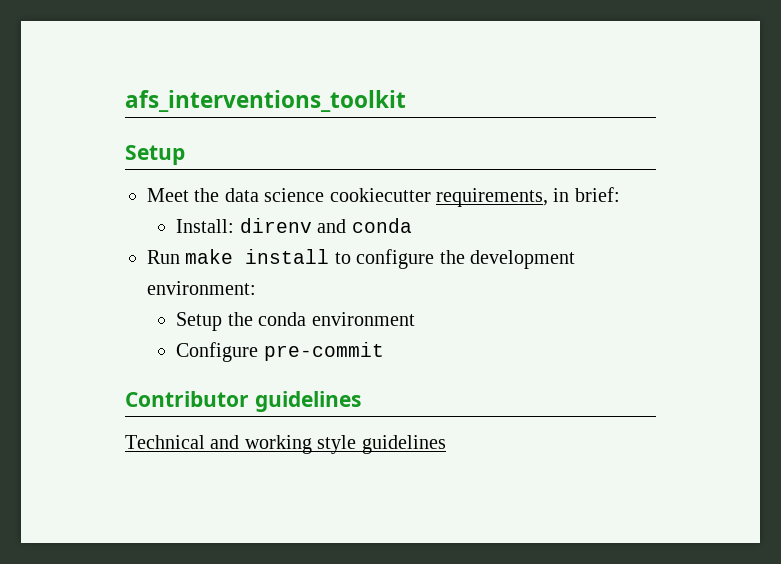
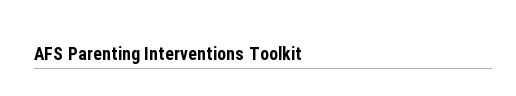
[125,90,406,112] [125,145,185,165] [147,187,620,207] [176,218,412,233] [147,249,575,269] [147,281,256,295] [176,312,415,331] [176,342,384,362] [125,391,361,412] [125,435,446,454] afs_interventions_toolkit // Setup // Meet the data science cookiecutter requirements, in brief: // Install: direnv and conda // Run make install to configure the development environment: // Setup the conda environment // Configure pre-commit // Contributor guidelines // Technical and working style guidelines -> [34,46,303,64] AFS Parenting Interventions Toolkit

